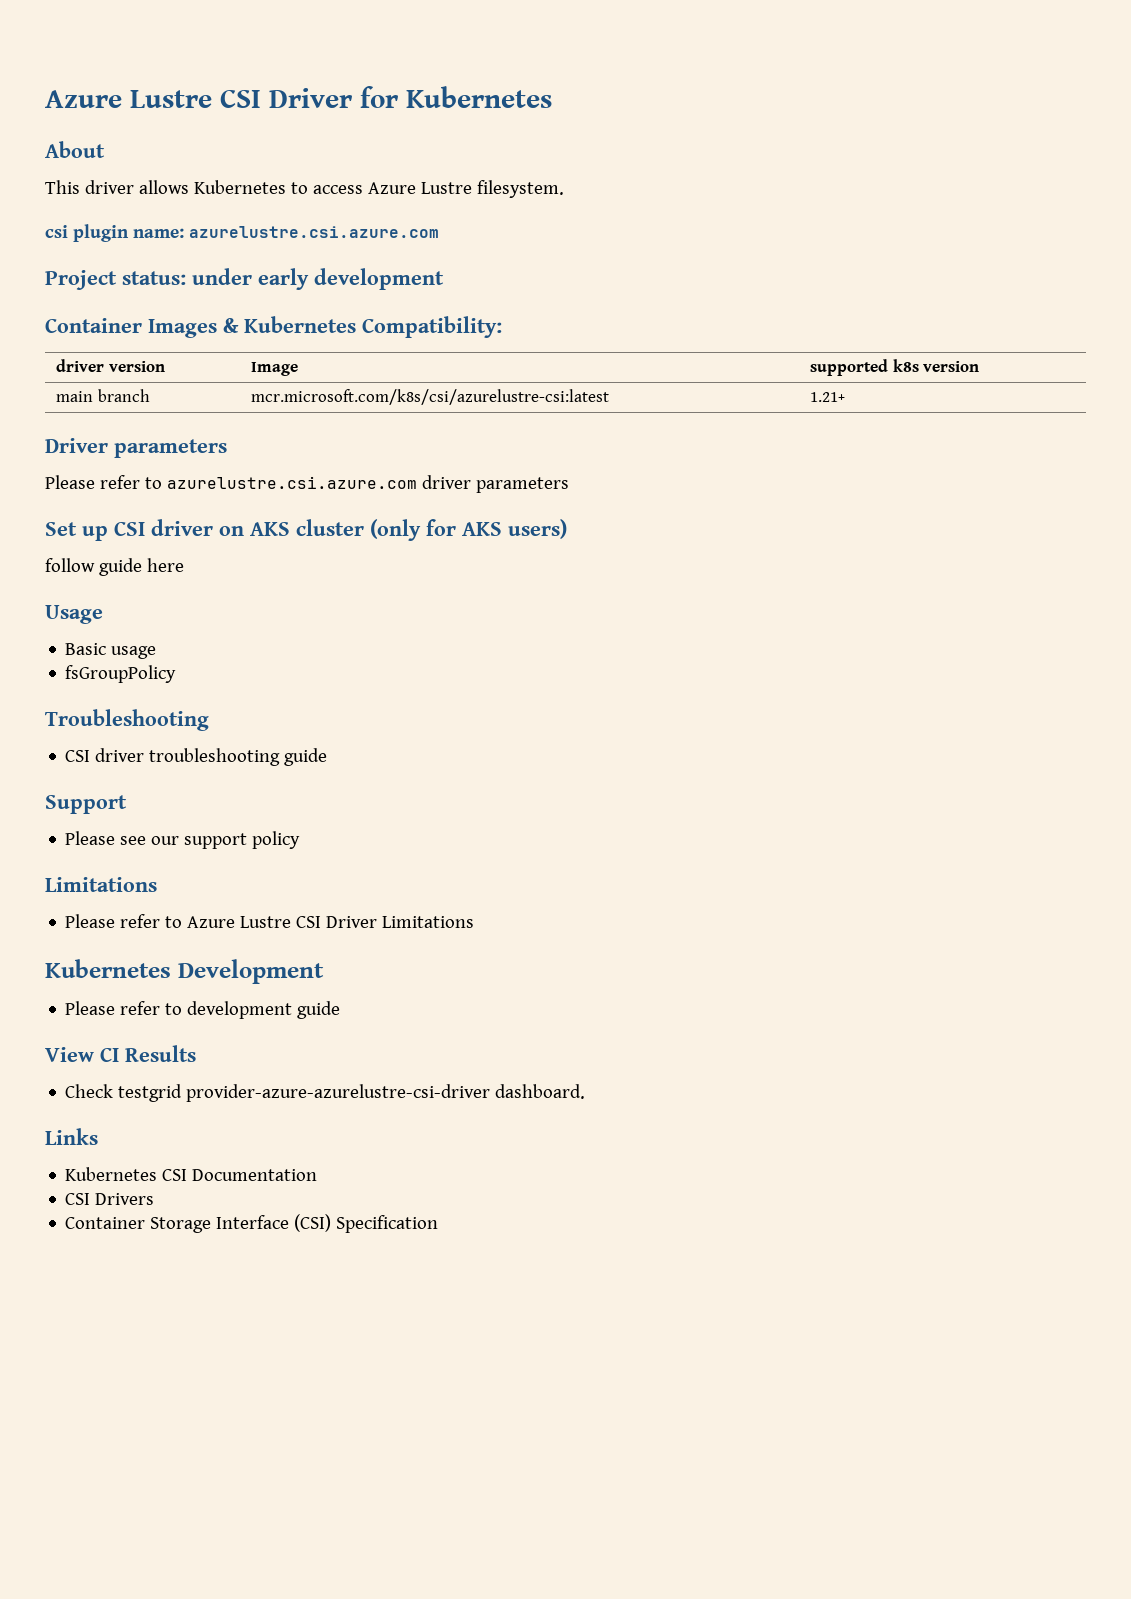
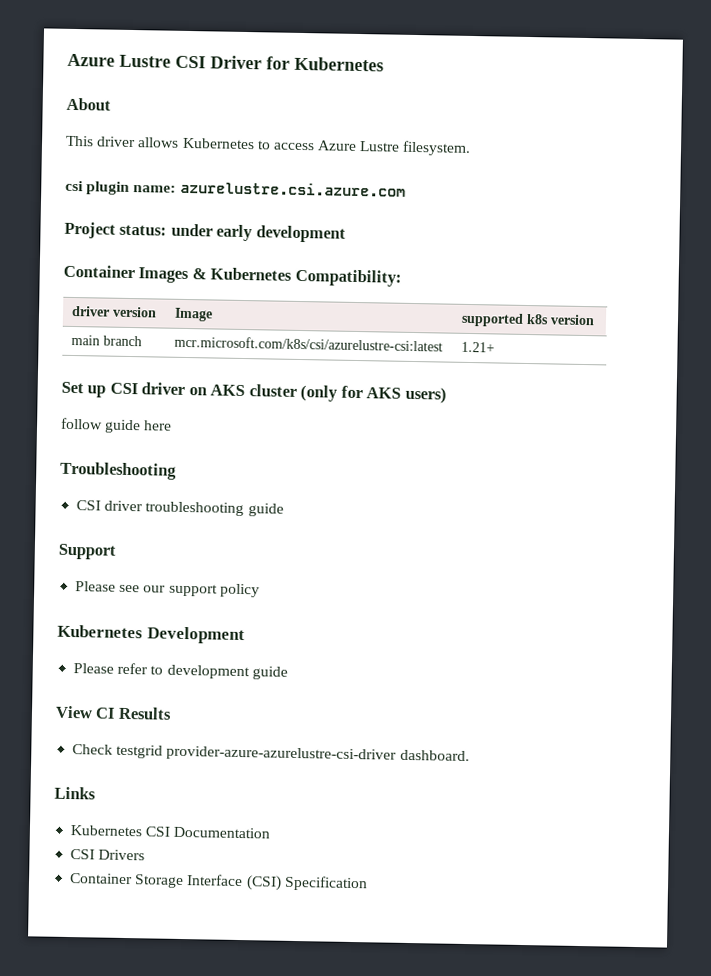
[45,438,227,458] [45,475,569,493] // Driver parameters // Please refer to azurelustre.csi.azure.com driver parameters -> (495, 347) none
[45,605,103,624] [65,643,157,659] [65,665,177,683] // Usage // Basic usage // fsGroupPolicy -> (173, 425) none
[45,877,157,892] [65,914,475,928] // Limitations // Please refer to Azure Lustre CSI Driver Limitations -> (260, 590) none

